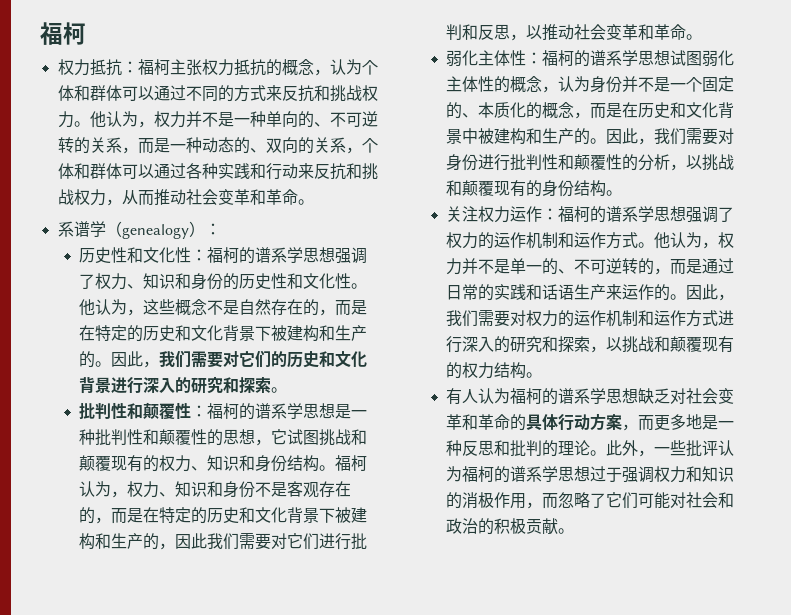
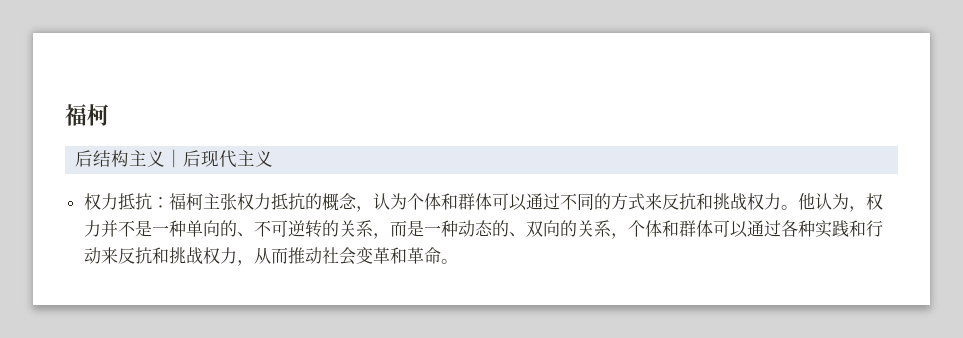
[40,22,86,45] 福柯 -> [65,104,109,126] [75,149,274,168] 福柯 // 后结构主义｜后现代主义
[57,221,221,239] [79,247,368,264] [79,273,368,290] [79,299,368,316] [79,325,368,342] [79,350,368,368] [79,376,288,394] [79,402,368,420] [79,429,368,446] [79,455,368,472] [79,481,352,498] [79,507,368,524] [79,533,368,550] [446,24,703,41] [446,50,735,67] [446,76,735,93] [446,102,735,119] [446,128,735,145] [446,154,735,171] [446,180,623,197] [446,206,735,223] [446,232,735,249] [446,258,735,275] [446,284,735,301] [446,310,735,327] [446,336,735,353] [446,362,543,379] [446,388,735,405] [446,413,735,431] [446,440,735,457] [446,466,735,483] [446,492,735,509] [446,518,575,535] // 系谱学（genealogy）： // 历史性和文化性：福柯的谱系学思想强调了权力、知识和身份的历史性和文化性。他认为，这些概念不是自然存在的，而是在特定的历史和文化背景下被建构和生产的。因此，我们需要对它们的历史和文化背景进行深入的研究和探索。 // 批判性和颠覆性：福柯的谱系学思想是一种批判性和颠覆性的思想，它试图挑战和颠覆现有的权力、知识和身份结构。福柯认为，权力、知识和身份不是客观存在的，而是在特定的历史和文化背景下被建构和生产的，因此我们需要对它们进行批判和反思，以推动社会变革和革命。 // 弱化主体性：福柯的谱系学思想试图弱化主体性的概念，认为身份并不是一个固定的、本质化的概念，而是在历史和文化背景中被建构和生产的。因此，我们需要对身份进行批判性和颠覆性的分析，以挑战和颠覆现有的身份结构。 // 关注权力运作：福柯的谱系学思想强调了权力的运作机制和运作方式。他认为，权力并不是单一的、不可逆转的，而是通过日常的实践和话语生产来运作的。因此，我们需要对权力的运作机制和运作方式进行深入的研究和探索，以挑战和颠覆现有的权力结构。 // 有人认为福柯的谱系学思想缺乏对社会变革和革命的具体行动方案，而更多地是一种反思和批判的理论。此外，一些批评认为福柯的谱系学思想过于强调权力和知识的消极作用，而忽略了它们可能对社会和政治的积极贡献。 -> (458, 261) none

